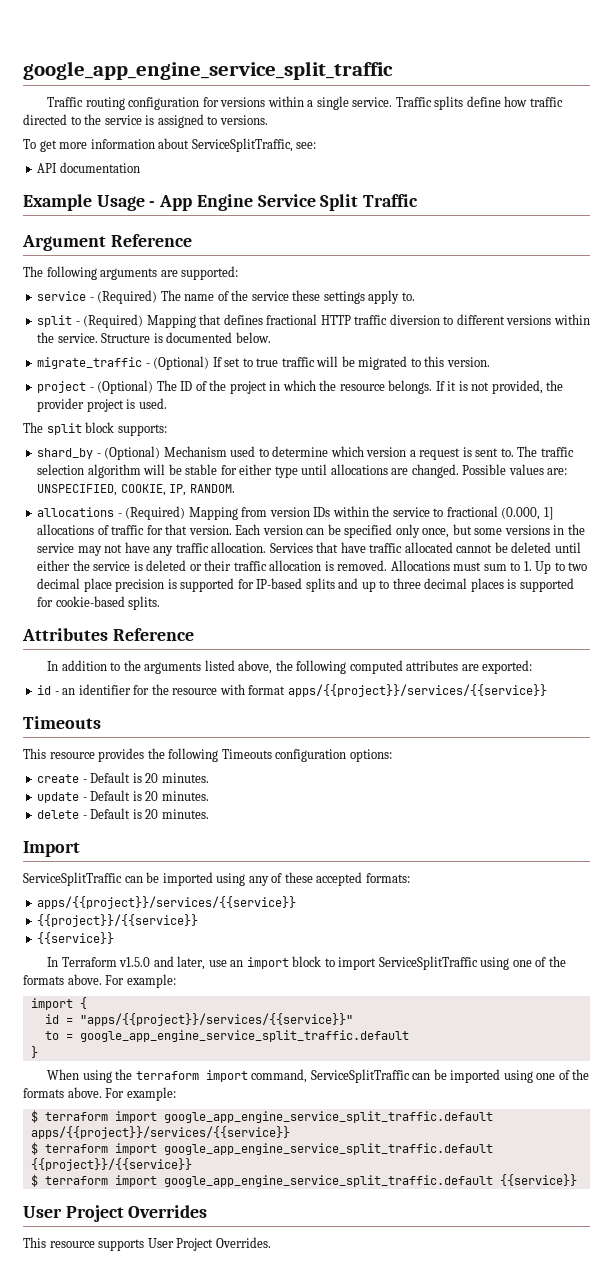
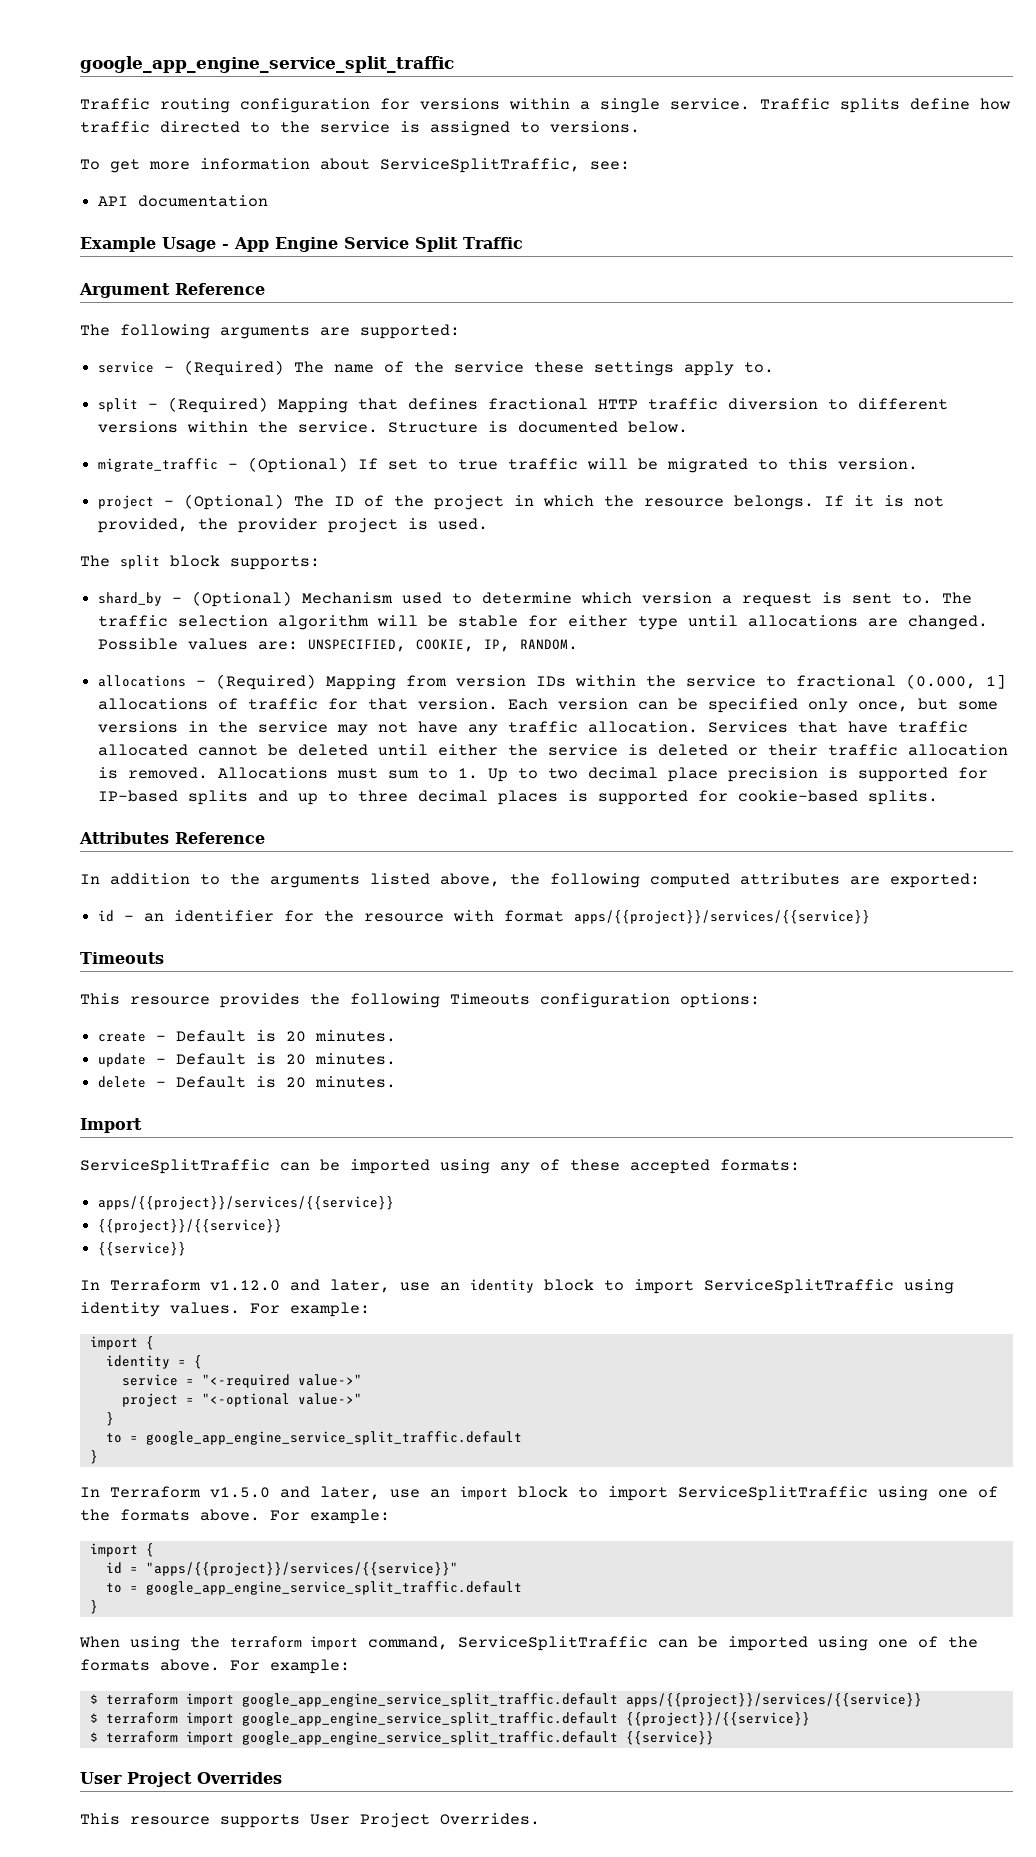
(115, 938) none -> [80,1279,954,1294] [80,1302,370,1317] [89,1336,154,1350] [105,1355,202,1369] [121,1374,362,1388] [121,1393,362,1407] [105,1412,114,1426] [105,1431,522,1445] [89,1450,98,1464] // In Terraform v1.12.0 and later, use an identity block to import ServiceSplitTraffic using identity values. For example: // import { // identity = { // service = "<-required value->" // project = "<-optional value->" // } // to = google_app_engine_service_split_traffic.default // }

